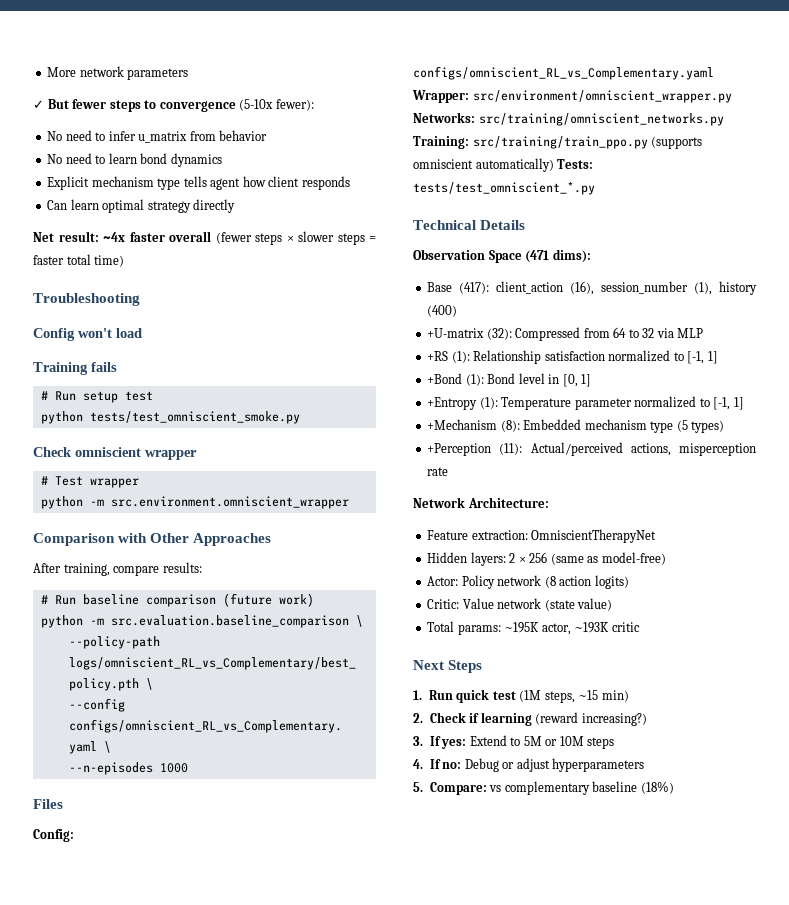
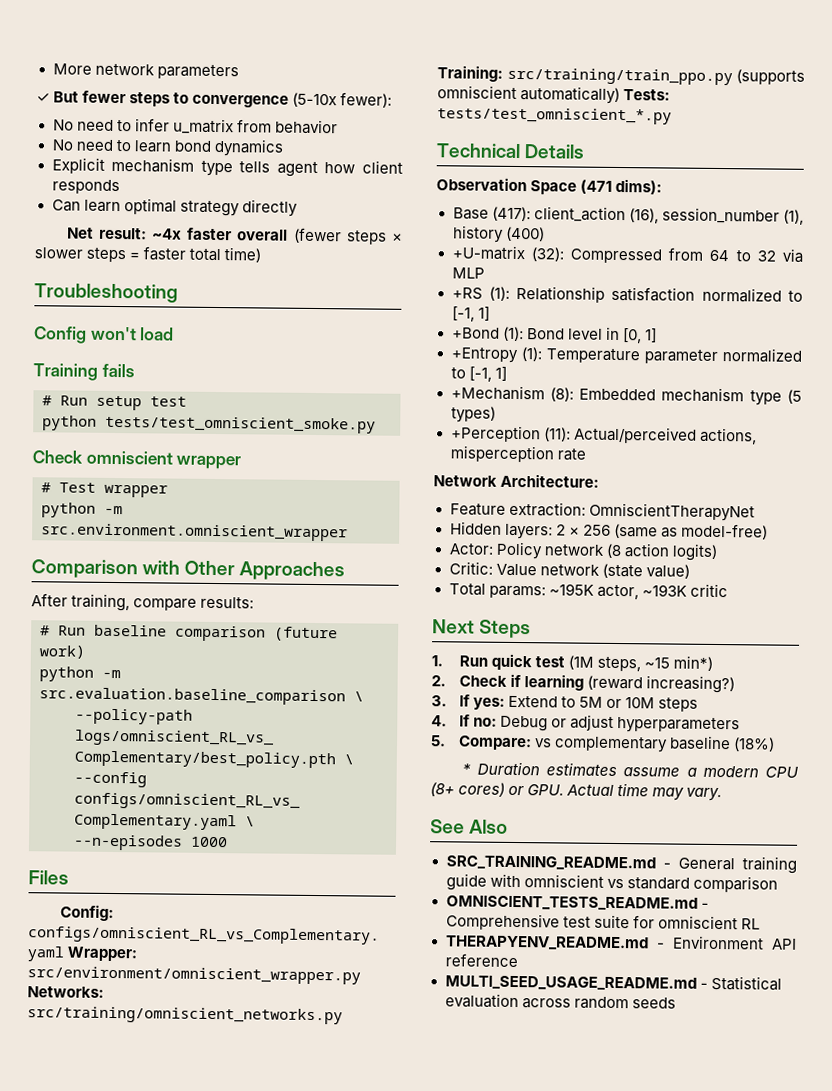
[601,690,629,702] min) -> [673,655,714,671] min*)
(674, 787) none -> [461,761,798,778] [430,782,723,802] [430,819,509,834] [445,855,797,874] [445,873,778,893] [445,895,709,911] [445,913,760,931] [444,935,797,951] [444,953,518,968] [444,975,782,991] [444,993,676,1010] // * Duration estimates assume a modern CPU (8+ cores) or GPU. Actual time may vary. // See Also // SRC_TRAINING_README.md - General training guide with omniscient vs standard comparison // OMNISCIENT_TESTS_README.md - Comprehensive test suite for omniscient RL // THERAPYENV_README.md - Environment API reference // MULTI_SEED_USAGE_README.md - Statistical evaluation across random seeds

